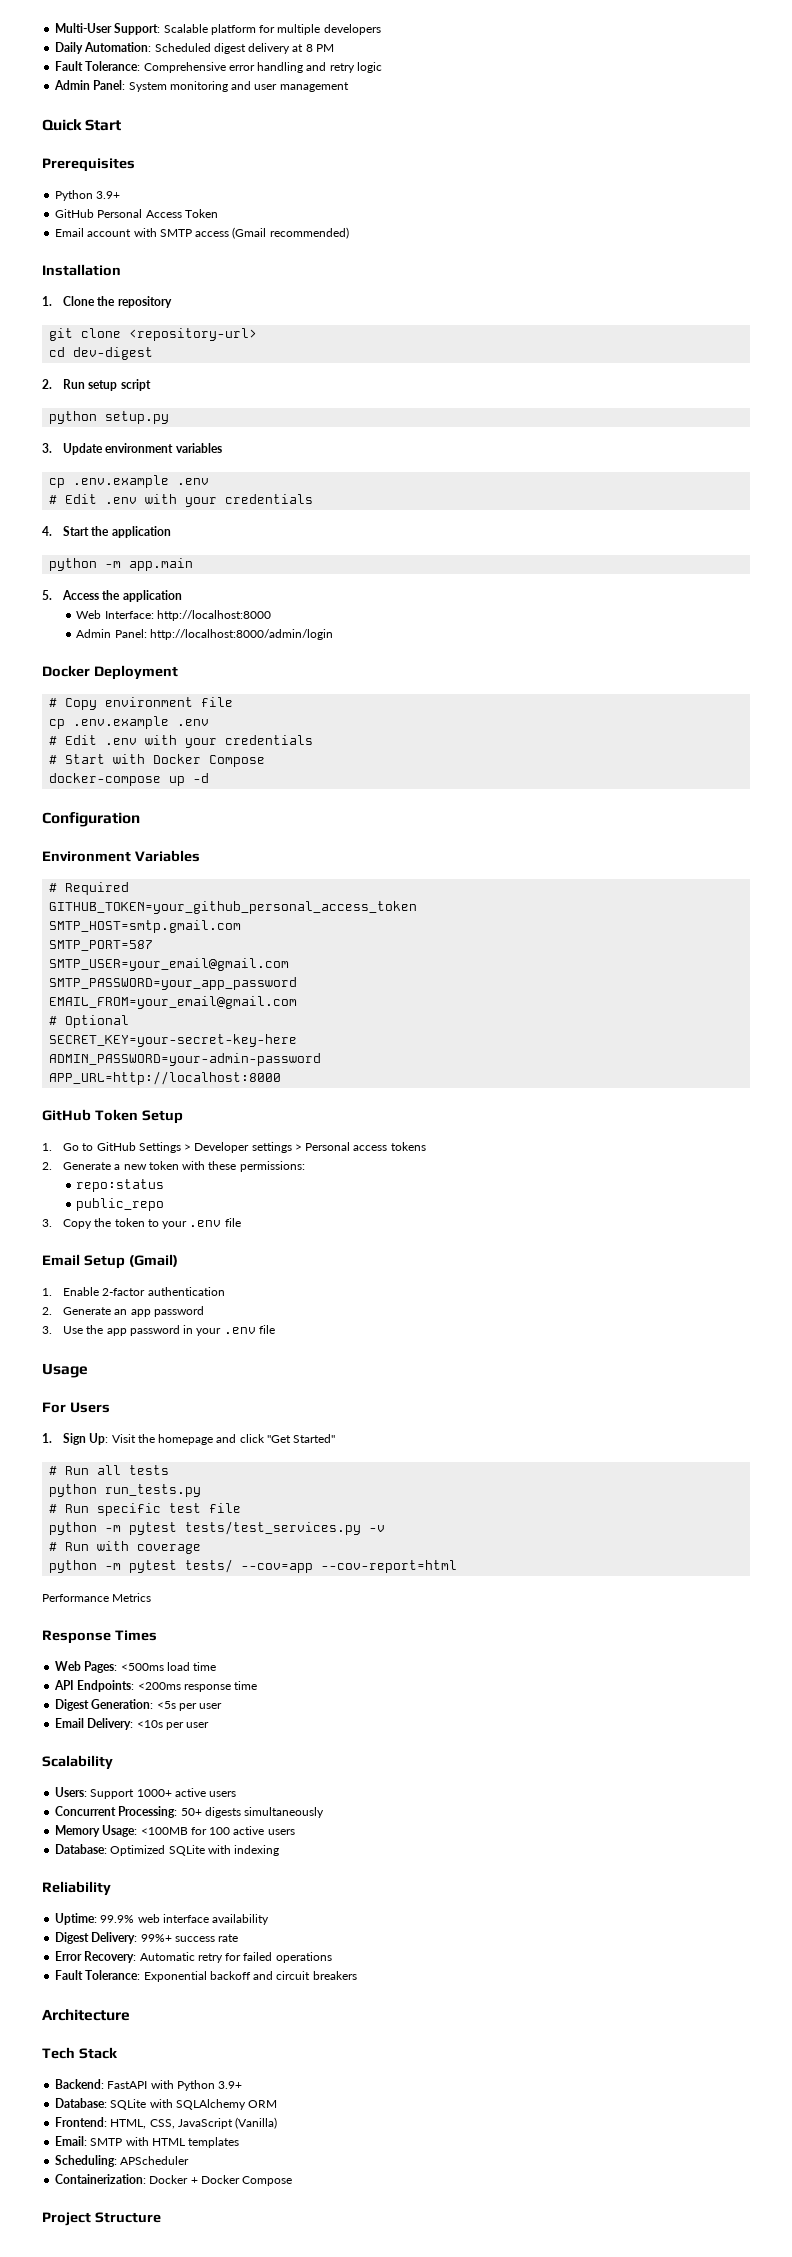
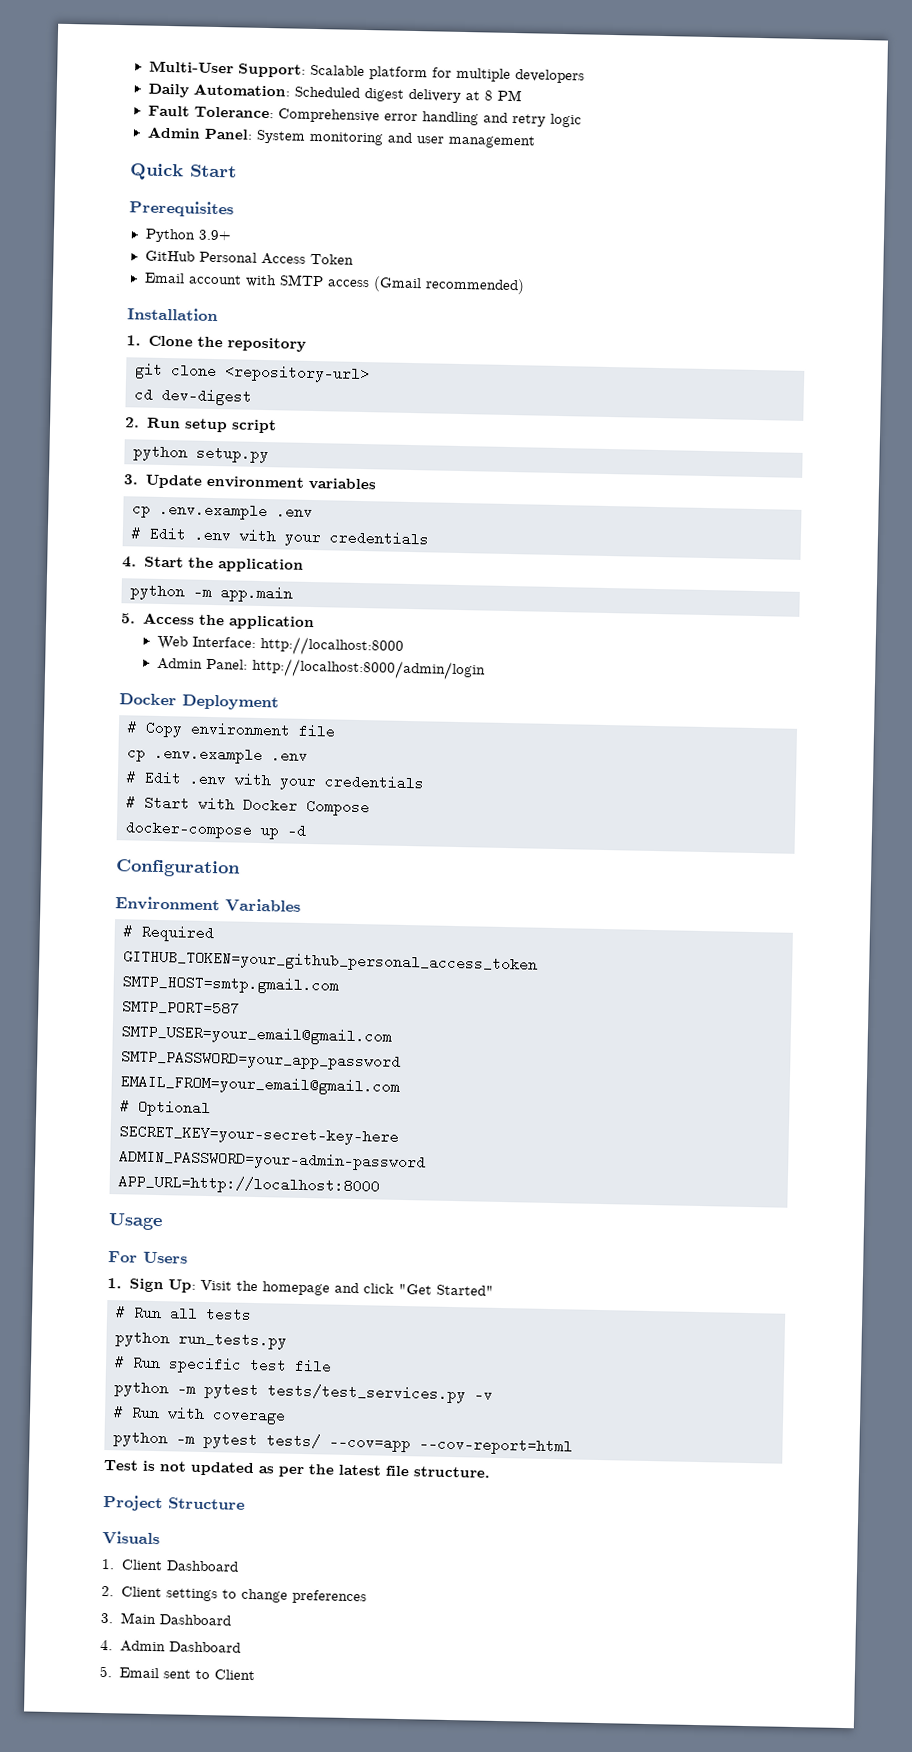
[42,1109,183,1124] [42,1142,426,1153] [42,1161,305,1172] [76,1179,165,1192] [76,1198,165,1211] [42,1218,241,1229] [42,1254,178,1269] [42,1287,225,1296] [42,1306,204,1317] [42,1325,275,1336] // GitHub Token Setup // 1. Go to GitHub Settings > Developer settings > Personal access tokens // 2. Generate a new token with these permissions: // repo:status // public_repo // 3. Copy the token to your .env file // Email Setup (Gmail) // 1. Enable 2-factor authentication // 2. Generate an app password // 3. Use the app password in your .env file -> (380, 1185) none
[42,1593,152,1602] [42,1630,157,1644] [55,1661,217,1673] [54,1680,258,1692] [55,1699,223,1711] [55,1718,210,1730] [42,1755,113,1770] [55,1787,237,1799] [55,1806,325,1818] [55,1825,295,1837] [55,1844,280,1856] [42,1881,111,1896] [55,1913,270,1925] [55,1932,239,1944] [55,1951,332,1963] [55,1970,357,1982] [42,2009,130,2021] [42,2047,118,2059] [55,2079,243,2091] [55,2098,278,2110] [55,2117,278,2129] [55,2136,240,2148] [55,2155,190,2167] [55,2174,293,2186] [42,2212,161,2226] Performance Metrics // Response Times // Web Pages: <500ms load time // API Endpoints: <200ms response time // Digest Generation: <5s per user // Email Delivery: <10s per user // Scalability // Users: Support 1000+ active users // Concurrent Processing: 50+ digests simultaneously // Memory Usage: <100MB for 100 active users // Database: Optimized SQLite with indexing // Reliability // Uptime: 99.9% web interface availability // Digest Delivery: 99%+ success rate // Error Recovery: Automatic retry for failed operations // Fault Tolerance: Exponential backoff and circuit breakers // Architecture // Tech Stack // Backend: FastAPI with Python 3.9+ // Database: SQLite with SQLAlchemy ORM // Frontend: HTML, CSS, JavaScript (Vanilla) // Email: SMTP with HTML templates // Scheduling: APScheduler // Containerization: Docker + Docker Compose // Project Structure -> [103,1459,491,1478] [103,1494,245,1512] [102,1530,160,1546] [101,1558,240,1572] [101,1585,368,1605] [100,1612,232,1626] [100,1639,242,1653] [99,1665,256,1681] Test is not updated as per the latest file structure. // Project Structure // Visuals // 1. Client Dashboard // 2. Client settings to change preferences // 3. Main Dashboard // 4. Admin Dashboard // 5. Email sent to Client

